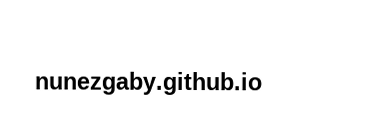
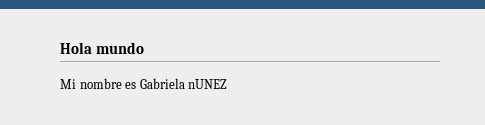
[34,71,262,96] nunezgaby.github.io -> [60,42,145,54] [60,78,228,89] Hola mundo // Mi nombre es Gabriela nUNEZ

